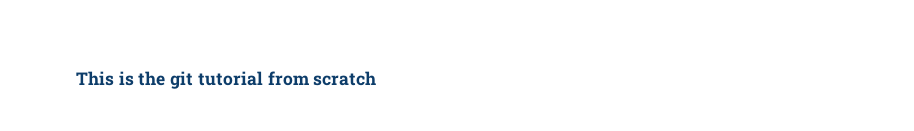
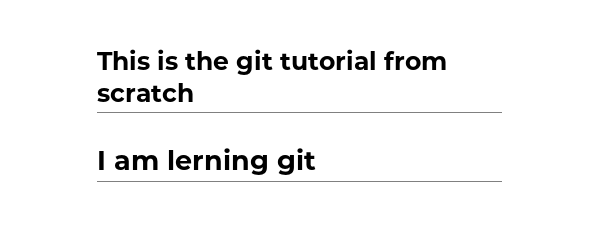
(377, 78) none -> [97,148,316,175] // I am lerning git

